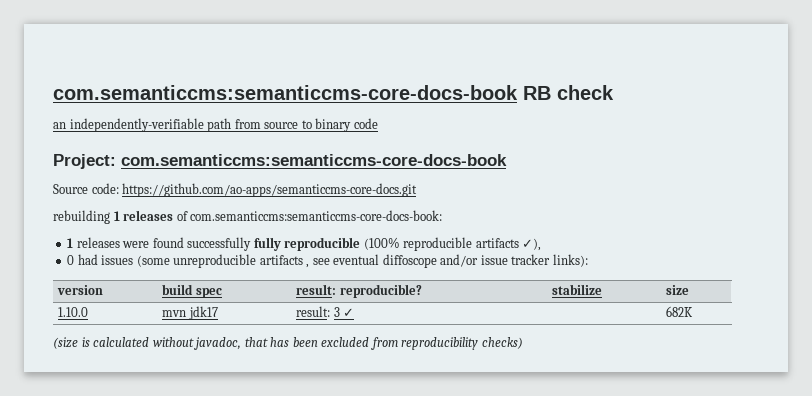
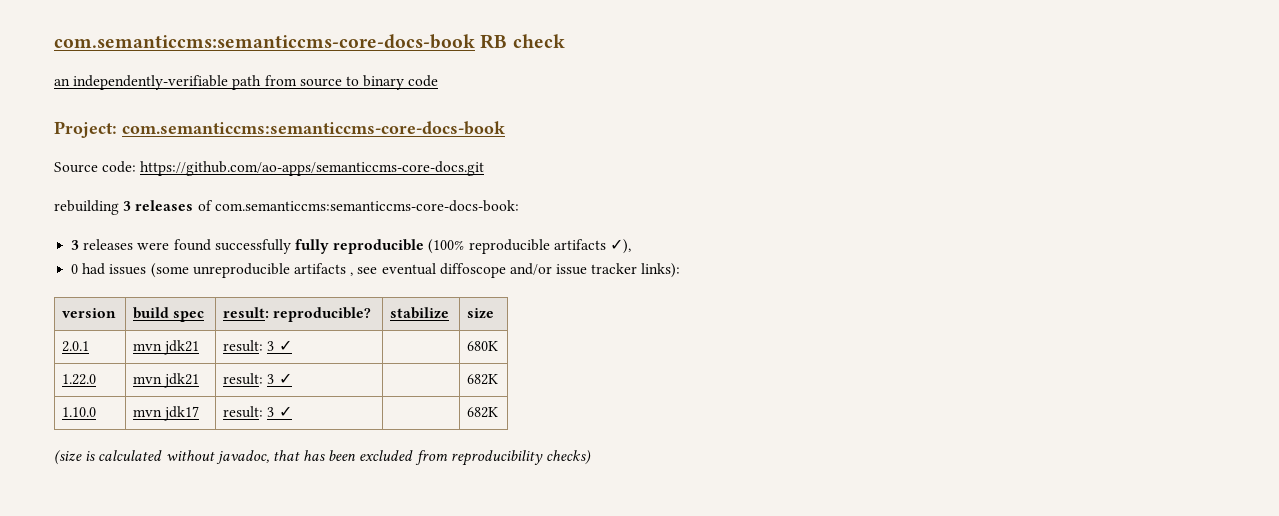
[113,211,120,221] 1 -> [123,201,132,211] 3
[67,238,74,248] 1 -> [71,240,80,250] 3
(690, 290) none -> [62,341,90,352] [133,340,200,355] [223,340,292,352] [467,341,499,351] [62,374,97,385] [133,373,200,388] [223,373,292,385] [467,374,499,385] // 2.0.1 | mvn jdk21 | result: 3 ✓ | | 680K // 1.22.0 | mvn jdk21 | result: 3 ✓ | | 682K

